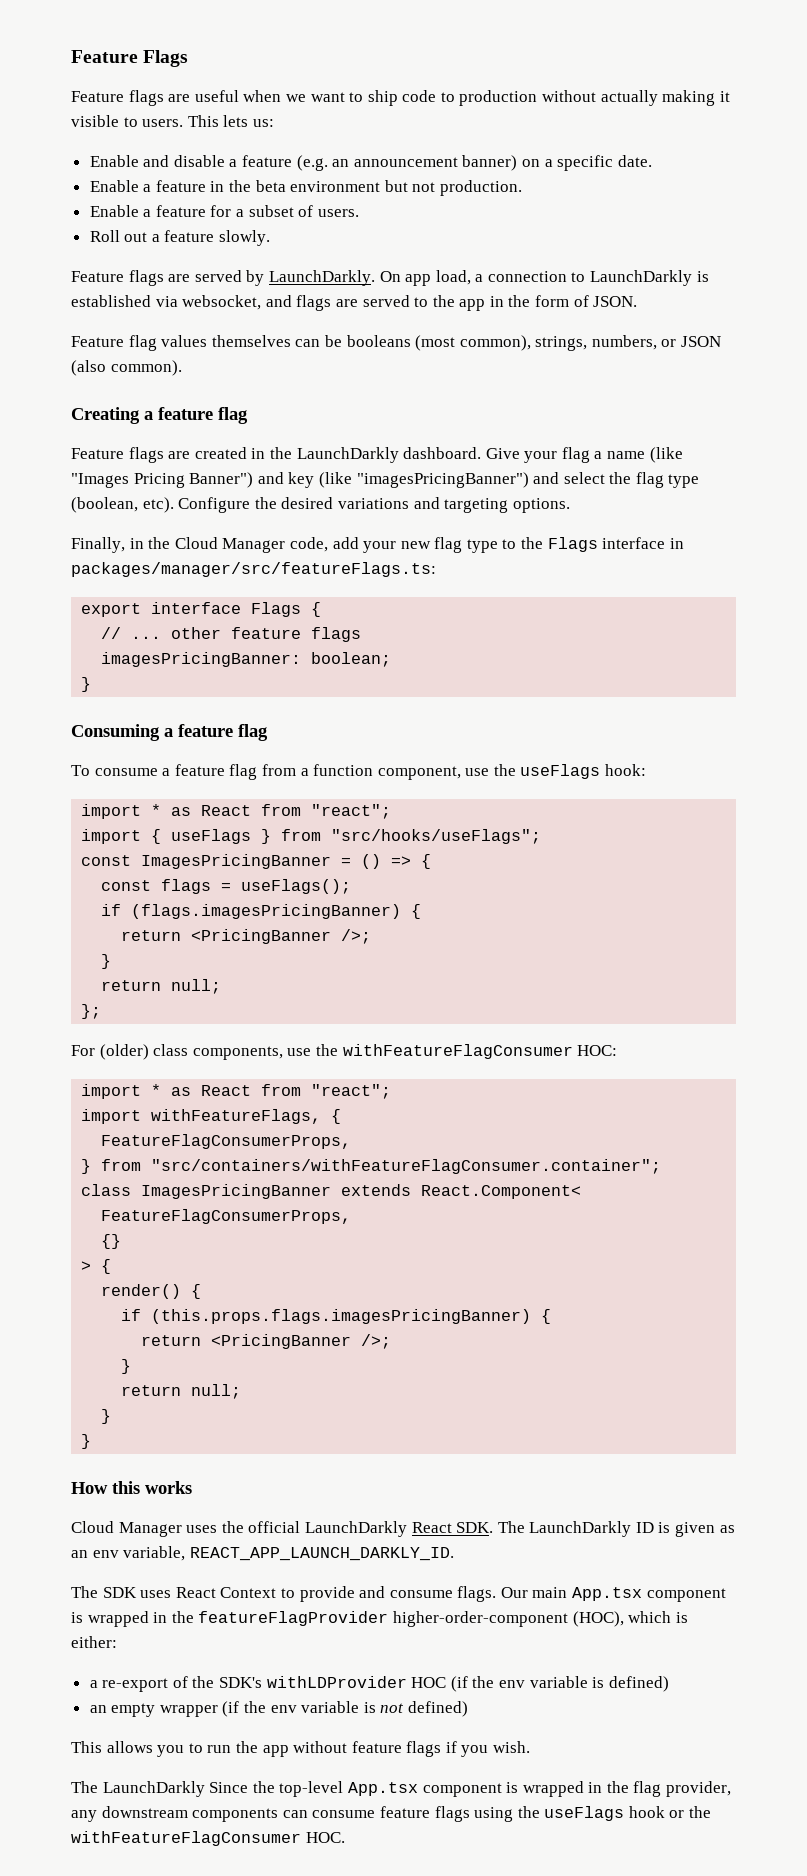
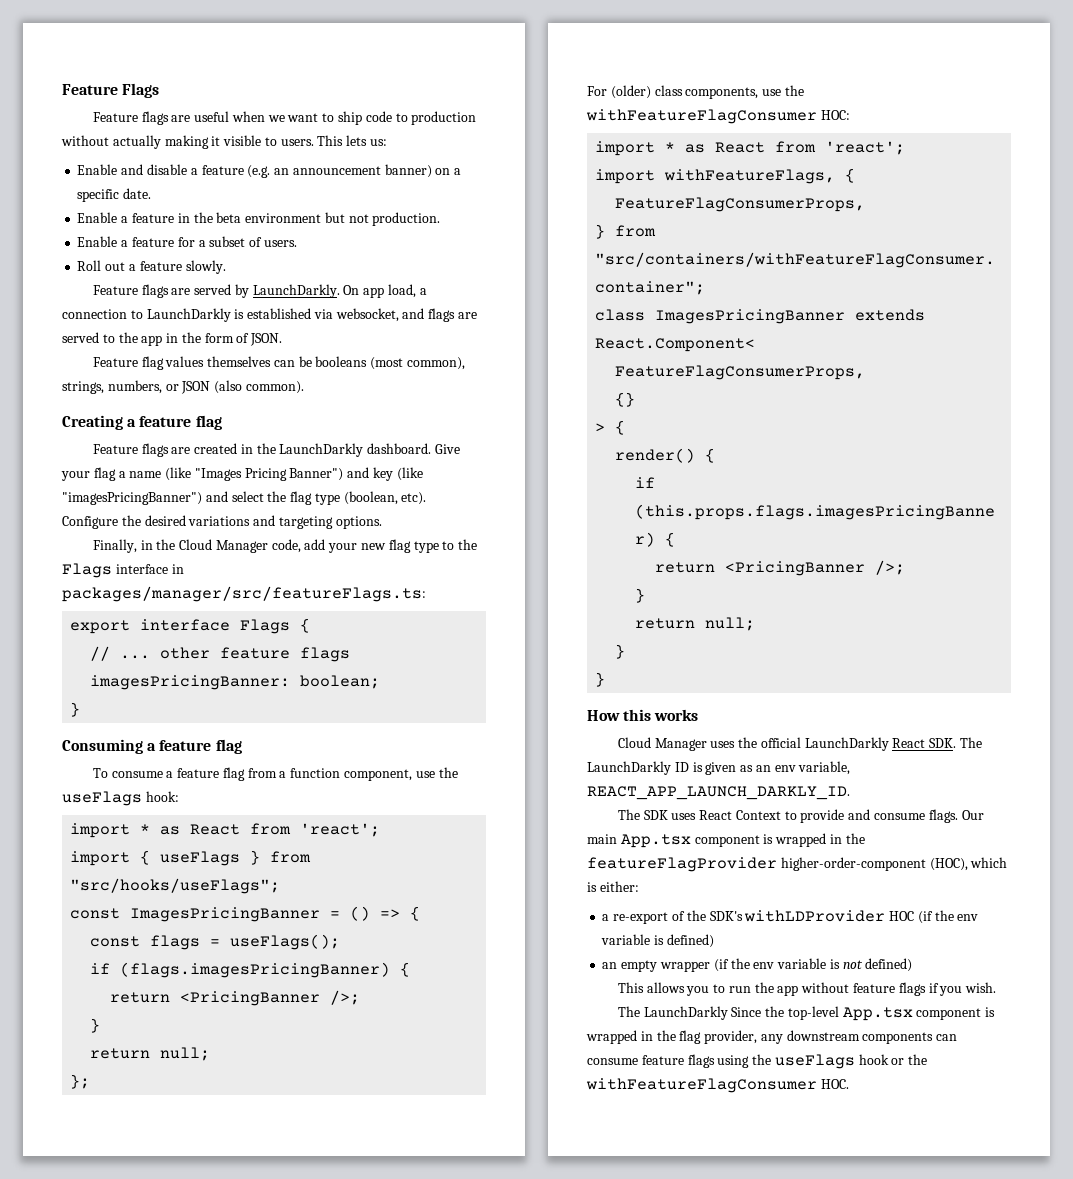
[311,804,392,819] "react"; -> [300,823,381,837] 'react';
[311,1084,392,1099] "react"; -> [825,141,906,155] 'react';

